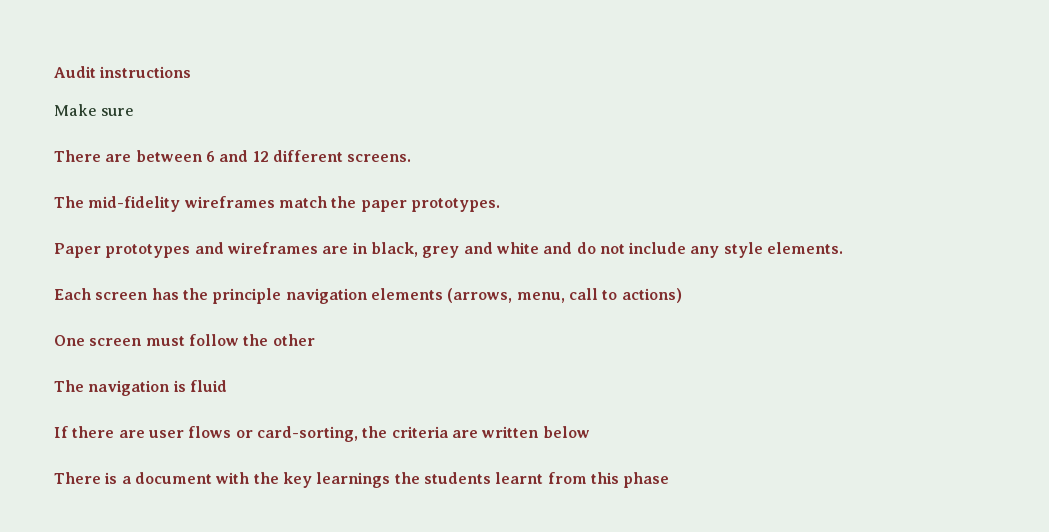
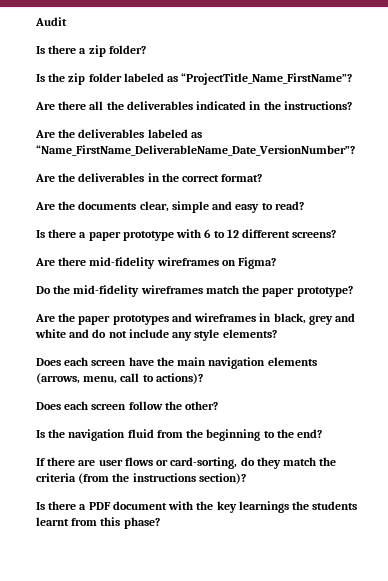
[99,66,192,78] [54,104,135,116] [54,150,412,162] [54,196,84,208] instructions // Make sure // There are between 6 and 12 different screens. // The -> [36,45,146,57] [36,73,353,85] [35,101,352,110] [35,129,202,138] [36,145,355,156] [35,173,263,182] [35,201,304,213] [36,229,337,241] [35,257,277,269] [36,285,71,294] // Is there a zip folder? // Is the zip folder labeled as “ProjectTitle_Name_FirstName”? // Are there all the deliverables indicated in the instructions? // Are the deliverables labeled as “Name_FirstName_DeliverableName_Date_VersionNumber”? // Are the deliverables in the correct format? // Are the documents clear, simple and easy to read? // Is there a paper prototype with 6 to 12 different screens? // Are there mid-fidelity wireframes on Figma? // Do the
[410,198,500,212] [54,243,101,258] prototypes. // Paper -> [296,286,353,297] [35,313,111,325] prototype? // Are the paper
[322,246,349,254] are -> (257, 317) none
[767,242,844,254] [54,288,282,304] elements. // Each screen has the principle -> [222,329,277,338] [36,357,207,366] elements? // Does each screen have the main
[621,288,682,303] [54,334,315,346] [54,380,227,396] actions) // One screen must follow the other // The navigation is fluid -> [155,373,203,384] [36,401,219,410] [36,429,323,441] actions)? // Does each screen follow the other? // Is the navigation fluid from the beginning to the end?
[362,426,590,438] [54,472,132,484] the criteria are written below // There is a -> [240,457,337,469] [36,473,246,484] [36,501,111,510] do they match the criteria (from the instructions section)? // Is there a PDF
[623,472,670,488] phase -> [123,517,160,529] phase?

